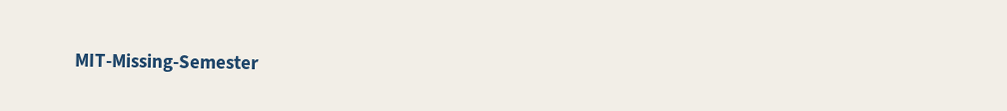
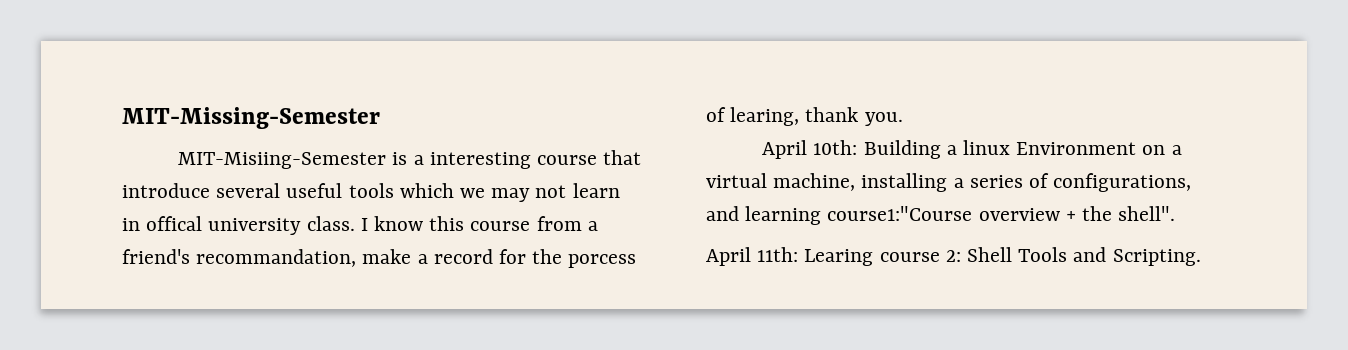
(259, 63) none -> [178,150,642,169] [122,183,620,202] [122,216,598,235] [122,249,637,268] [706,107,903,126] [762,140,1182,159] [706,173,1192,192] [706,206,1176,225] [706,247,1201,266] // MIT-Misiing-Semester is a interesting course that introduce several useful tools which we may not learn in offical university class. I know this course from a friend's recommandation, make a record for the porcess of learing, thank you. // April 10th: Building a linux Environment on a virtual machine, installing a series of configurations, and learning course1:"Course overview + the shell". // April 11th: Learing course 2: Shell Tools and Scripting.

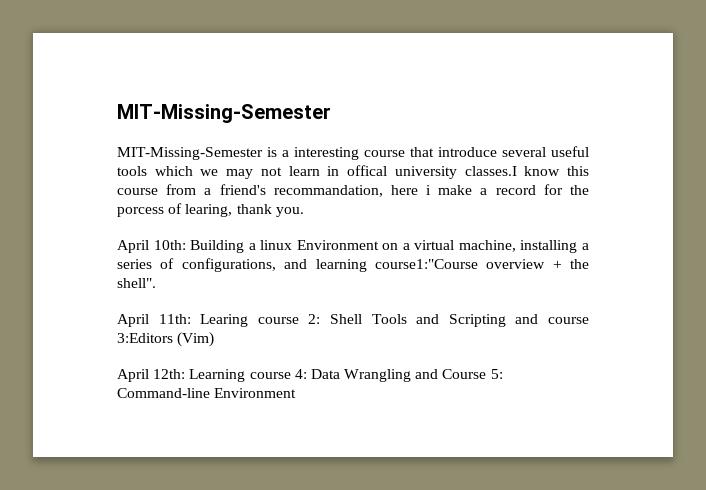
[178,152,387,169] MIT-Misiing-Semester -> [117,147,263,160] MIT-Missing-Semester
[306,216,368,231] class. I -> [464,166,517,176] classes.I
(357, 258) none -> [390,185,432,195] here i
[1112,249,1201,266] Scripting. -> [448,314,589,327] [117,332,215,347] [117,369,503,382] [117,388,297,398] Scripting and course 3:Editors (Vim) // April 12th: Learning course 4: Data Wrangling and Course 5: Command-line Environment

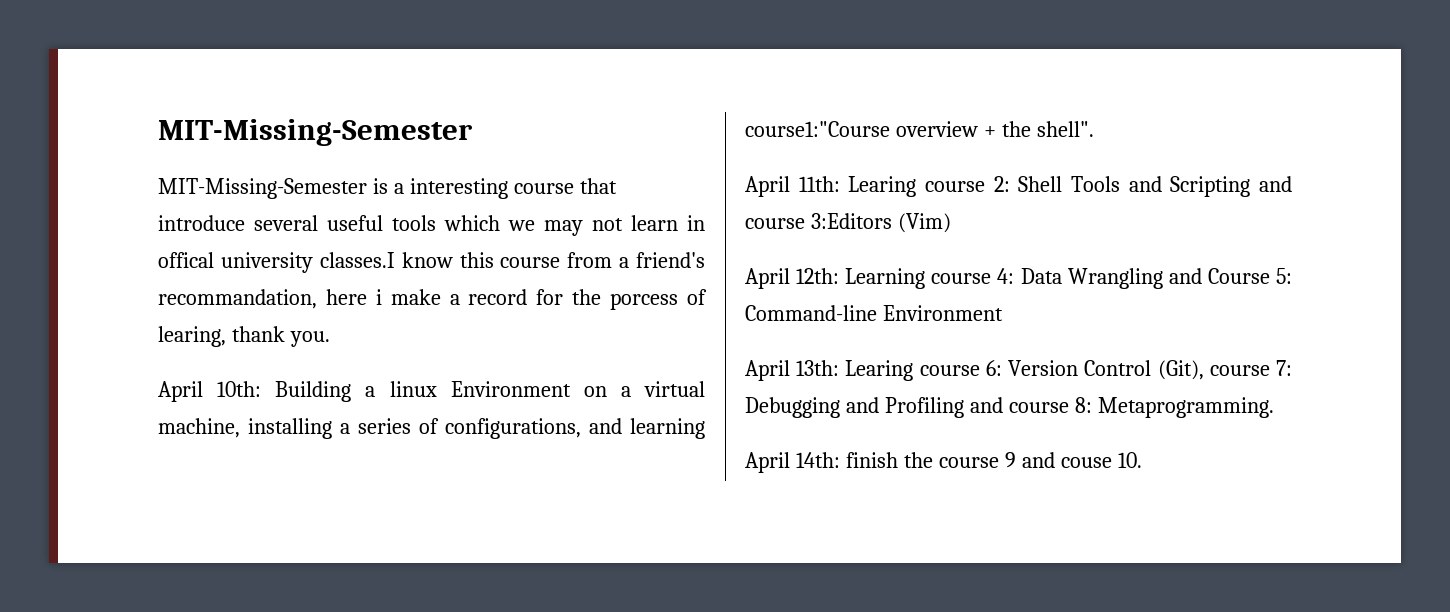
(297, 393) none -> [745,360,1292,381] [745,397,1274,418] [745,452,1142,473] // April 13th: Learing course 6: Version Control (Git), course 7: Debugging and Profiling and course 8: Metaprogramming. // April 14th: finish the course 9 and couse 10.

